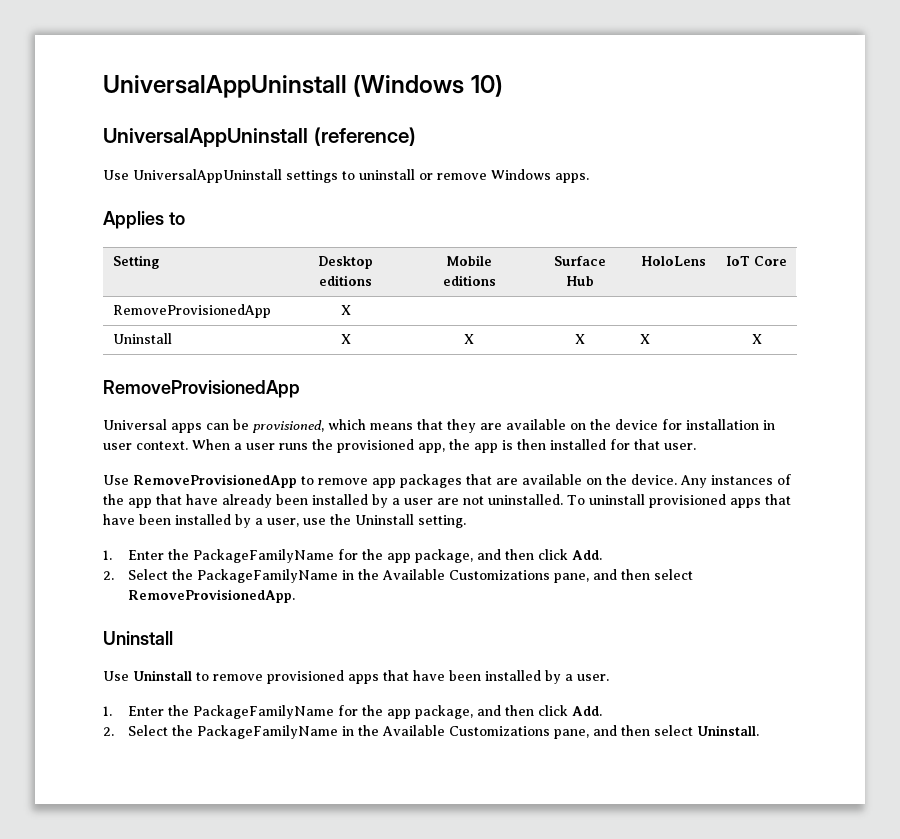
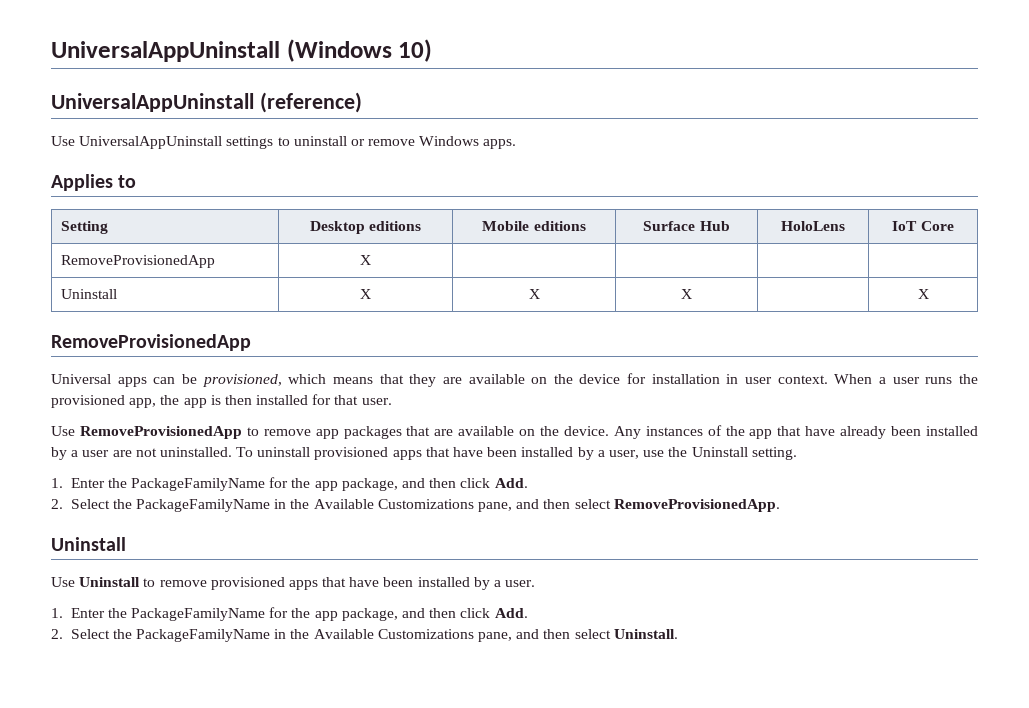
[639,334,650,344] X -> (692, 294) none

